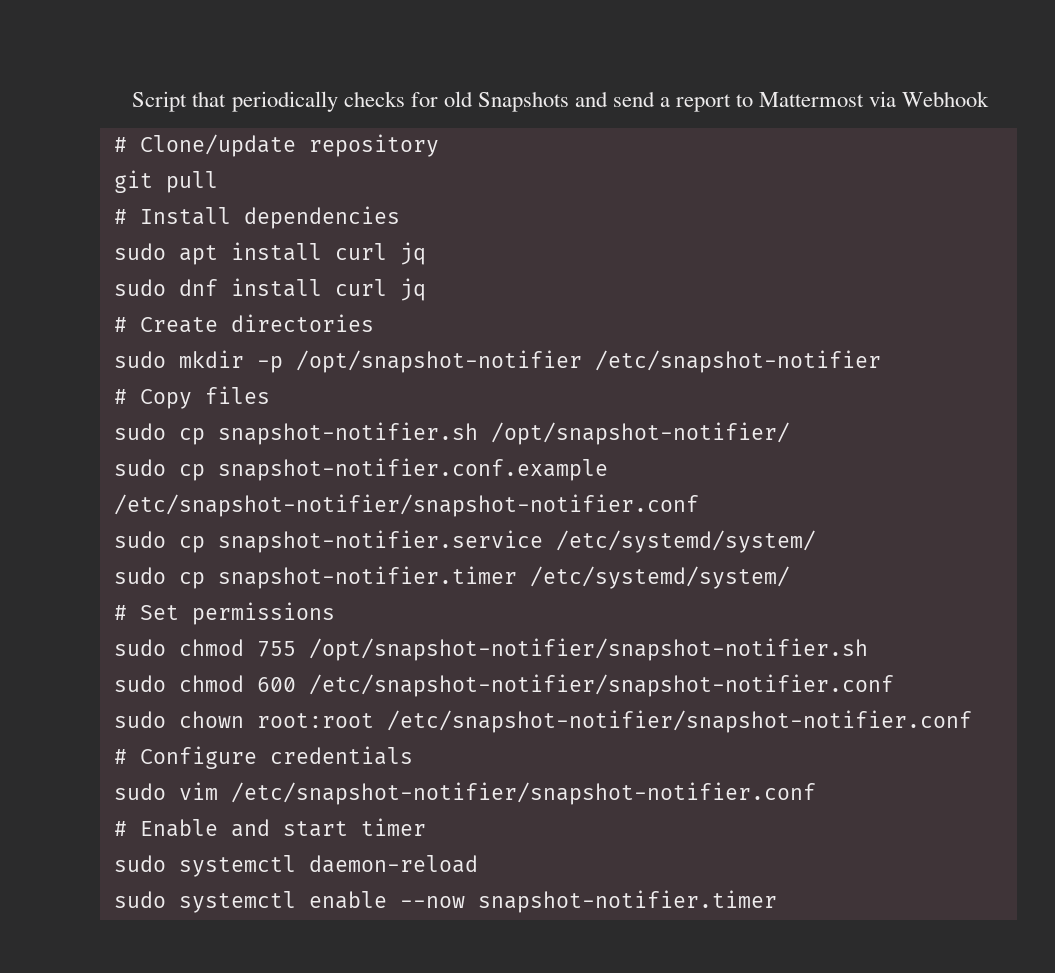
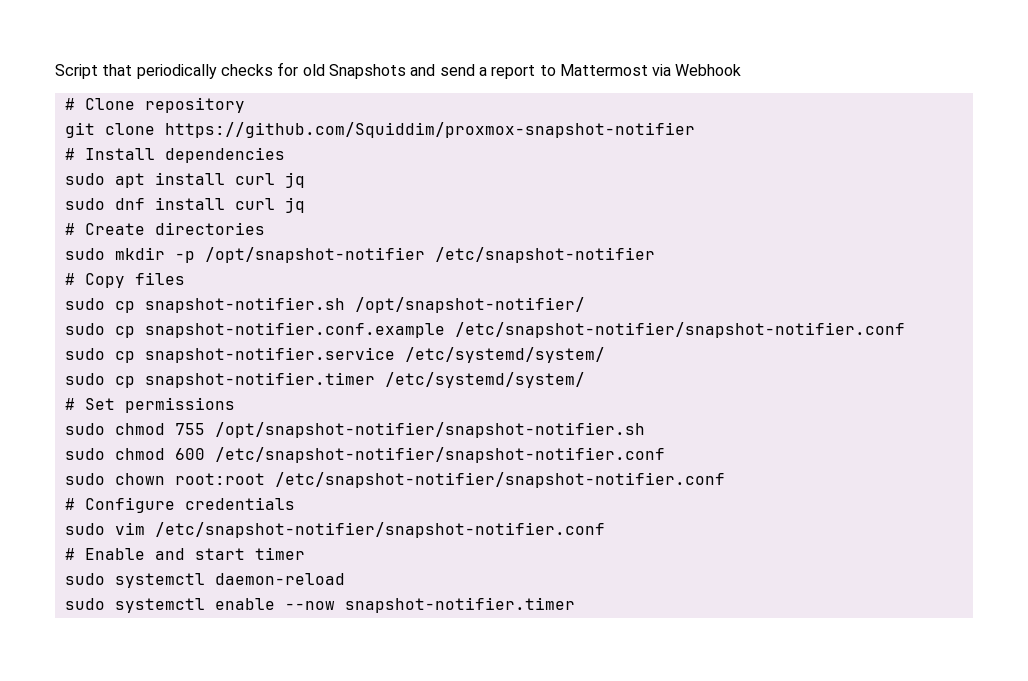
[139,134,296,157] Clone/update -> [84,98,135,110] Clone
[165,171,218,193] pull -> [104,122,695,138] clone https://github.com/Squiddim/proxmox-snapshot-notifier

